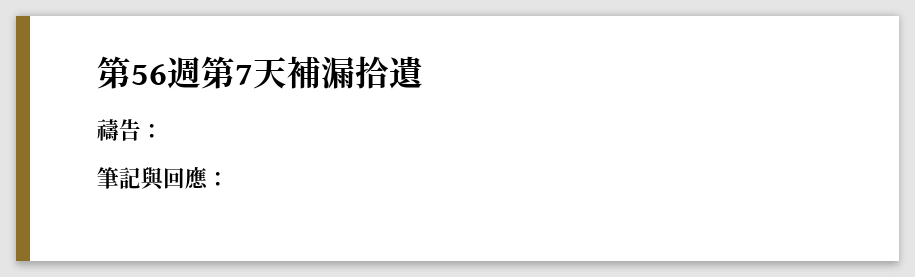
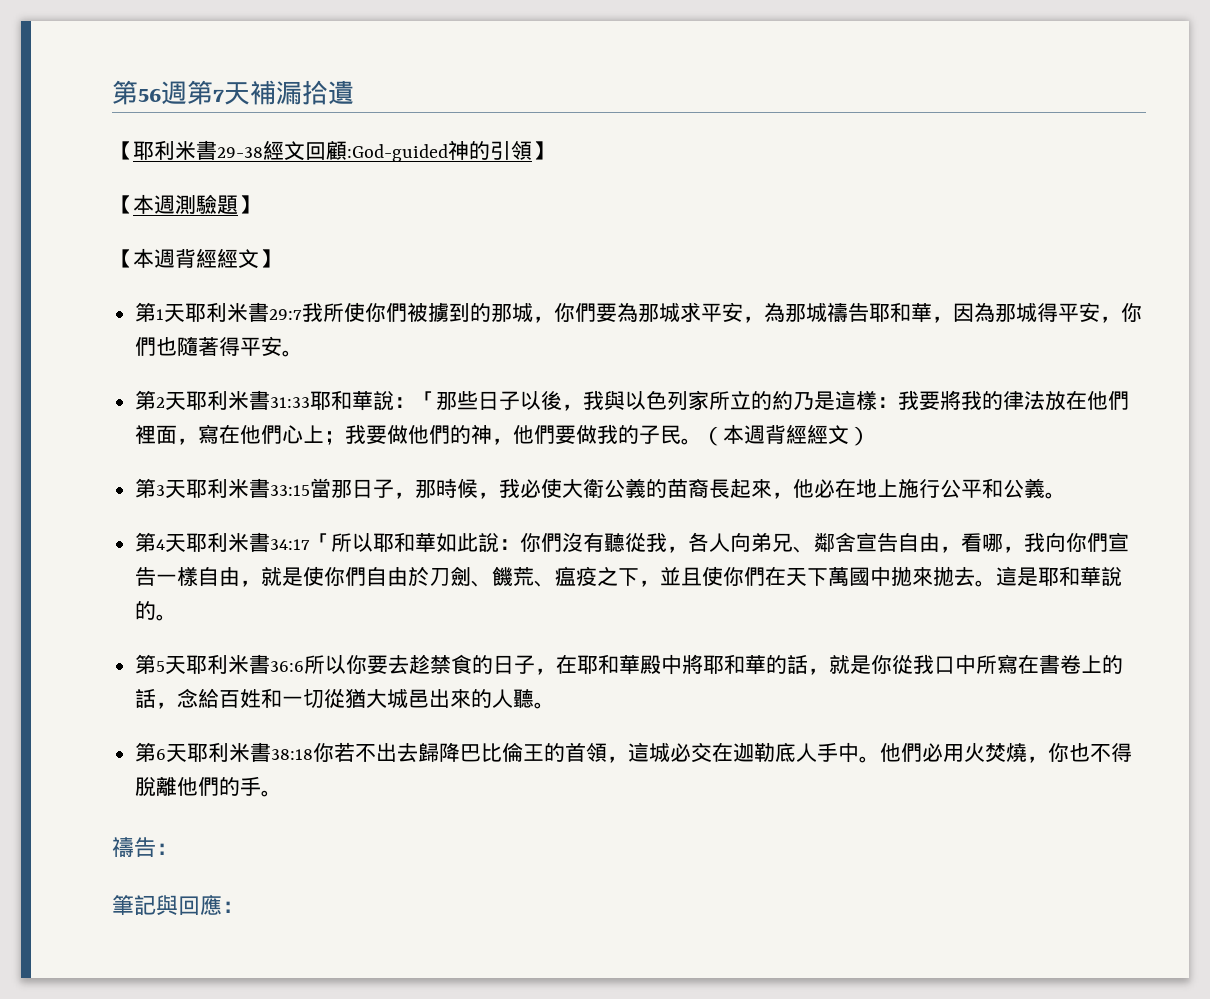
(425, 72) none -> [112,140,553,162] [112,194,259,215] [112,248,280,269] [135,302,1143,323] [135,336,304,357] [135,390,1130,411] [135,424,871,446] [135,478,1067,499] [135,532,1130,553] [135,566,1123,587] [135,601,178,621] [135,654,1124,675] [135,688,556,709] [135,742,1133,763] [135,776,283,797] // 【耶利米書29-38經文回顧:God-guided神的引領】 // 【本週測驗題】 // 【本週背經經文】 // 第1天耶利米書29:7我所使你們被擄到的那城，你們要為那城求平安，為那城禱告耶和華，因為那城得平安，你們也隨著得平安。 // 第2天耶利米書31:33耶和華說：「那些日子以後，我與以色列家所立的約乃是這樣：我要將我的律法放在他們裡面，寫在他們心上；我要做他們的神，他們要做我的子民。（本週背經經文） // 第3天耶利米書33:15當那日子，那時候，我必使大衛公義的苗裔長起來，他必在地上施行公平和公義。 // 第4天耶利米書34:17「所以耶和華如此說：你們沒有聽從我，各人向弟兄、鄰舍宣告自由，看哪，我向你們宣告一樣自由，就是使你們自由於刀劍、饑荒、瘟疫之下，並且使你們在天下萬國中拋來拋去。這是耶和華說的。 // 第5天耶利米書36:6所以你要去趁禁食的日子，在耶和華殿中將耶和華的話，就是你從我口中所寫在書卷上的話，念給百姓和一切從猶大城邑出來的人聽。 // 第6天耶利米書38:18你若不出去歸降巴比倫王的首領，這城必交在迦勒底人手中。他們必用火焚燒，你也不得脫離他們的手。

